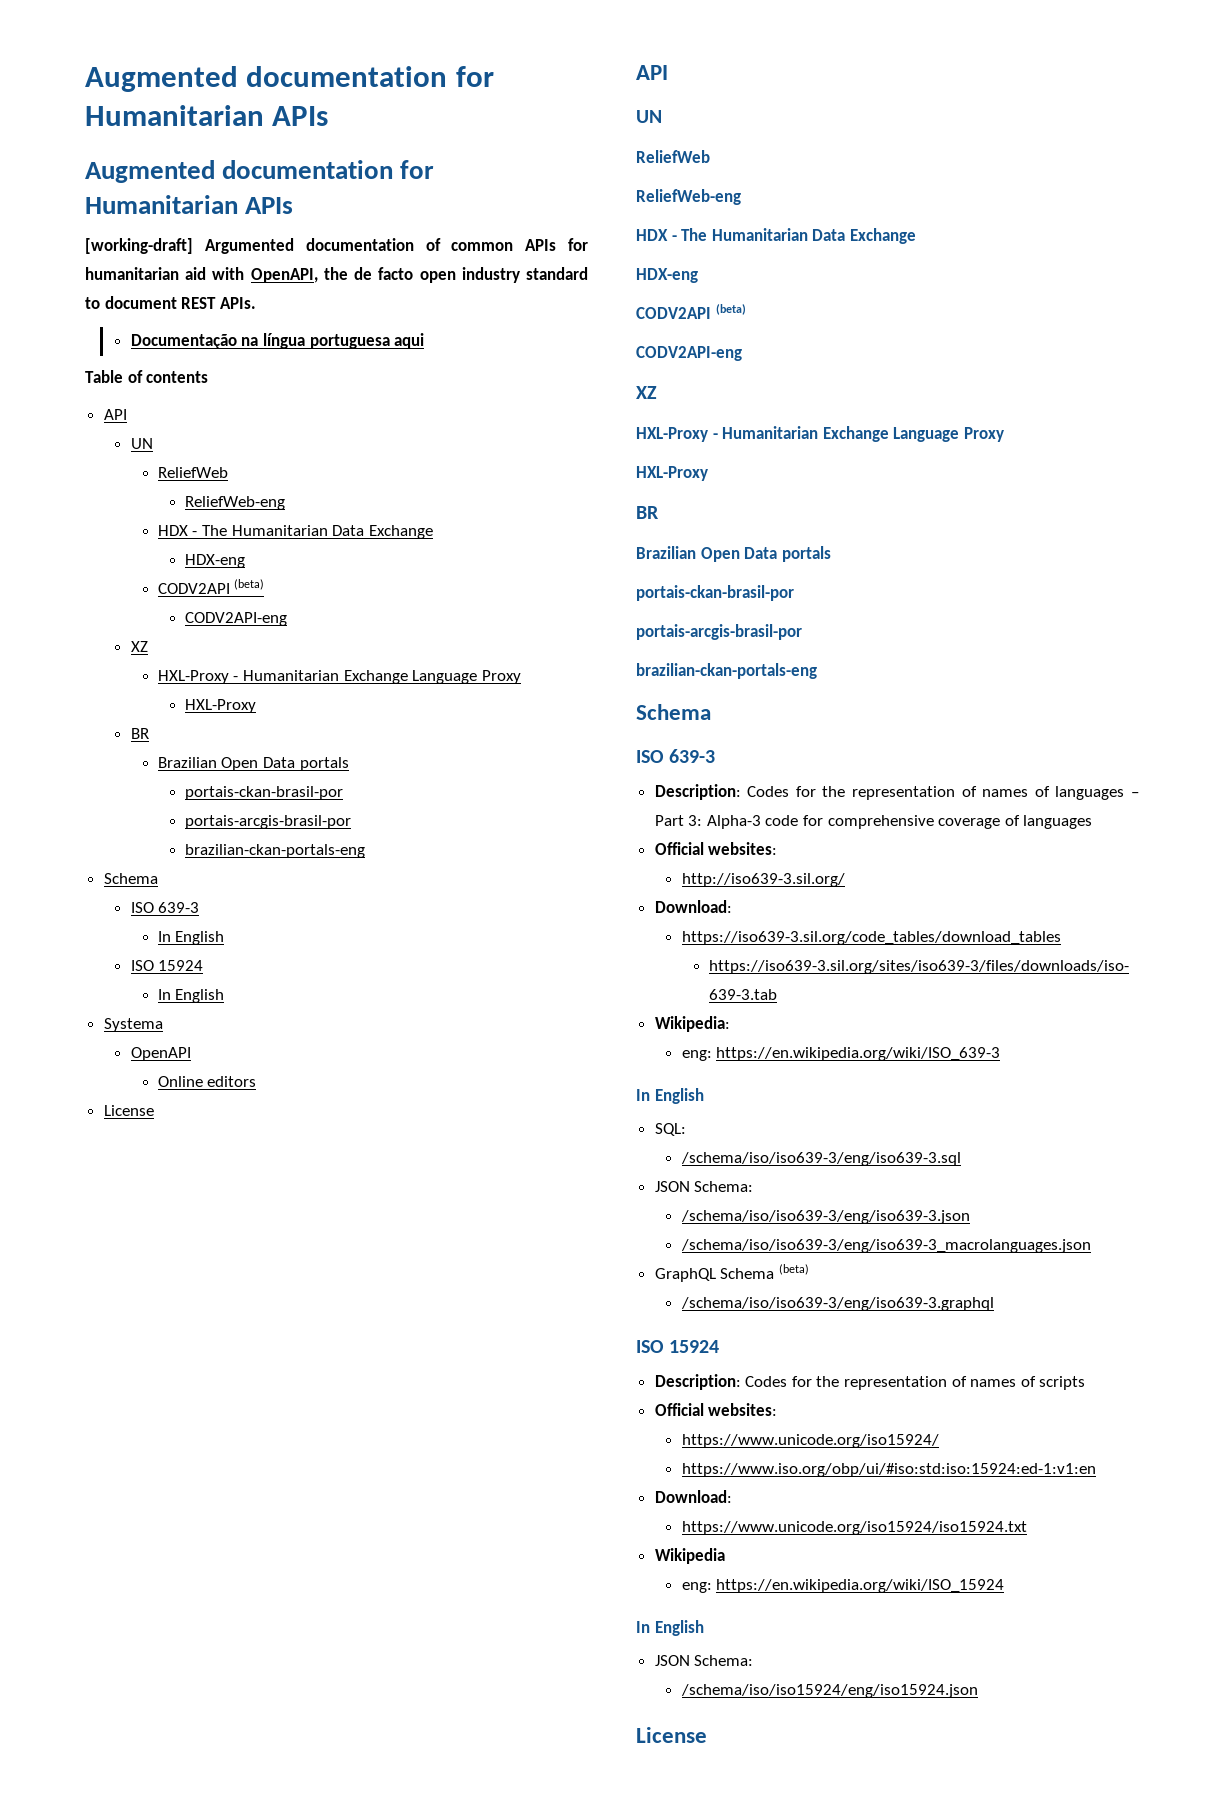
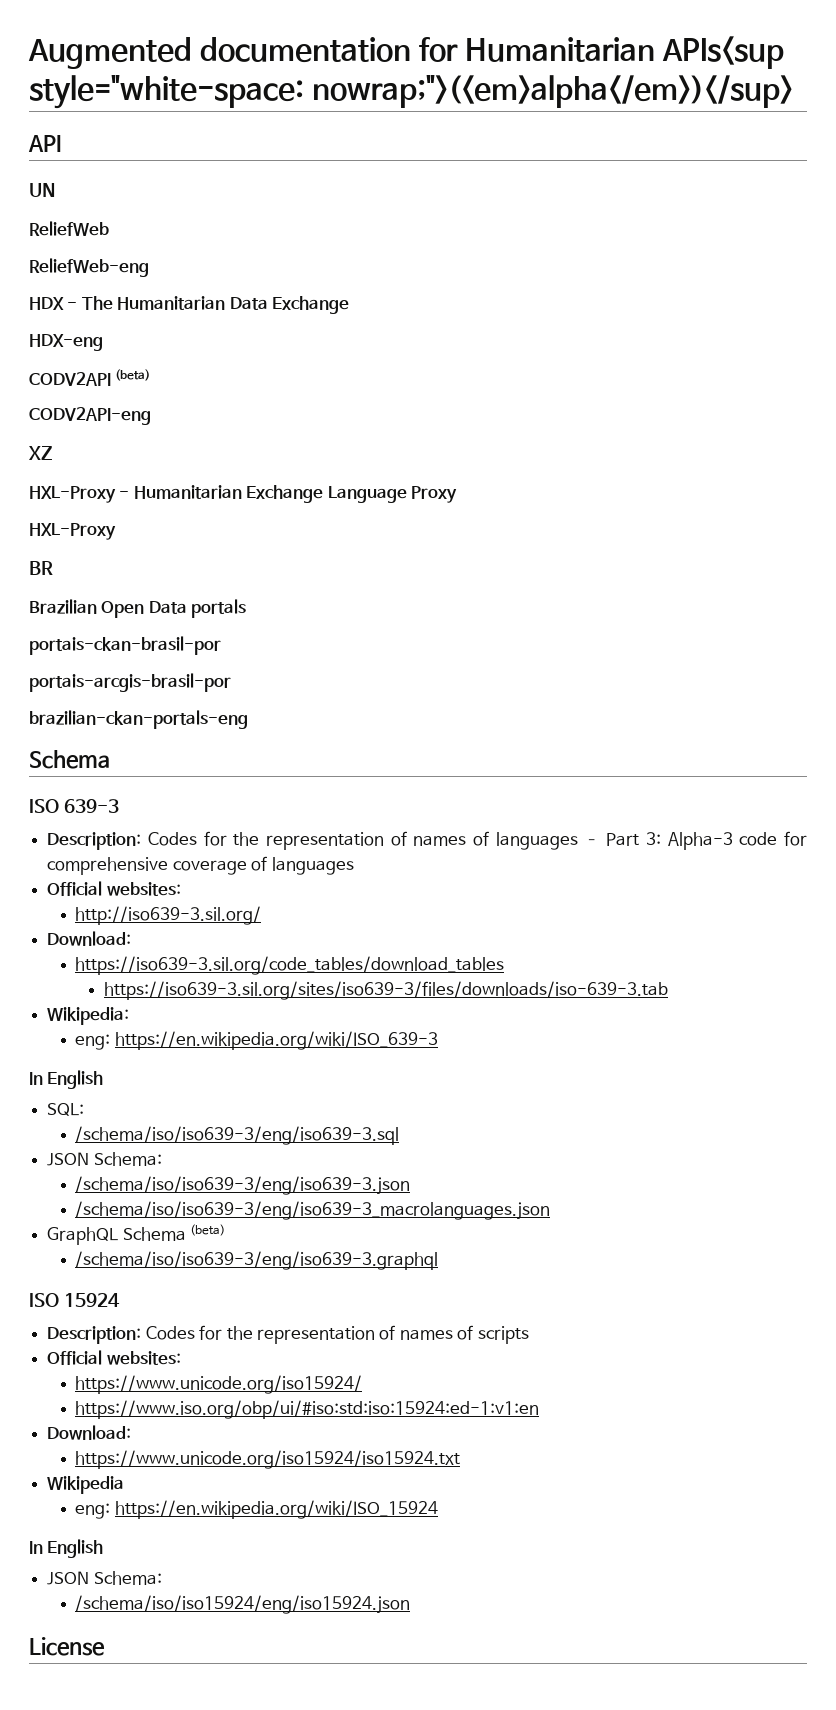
[85,66,494,92] [85,105,329,126] [85,160,435,183] [85,195,294,214] [85,238,588,254] [85,267,588,283] [85,296,256,309] [130,333,425,349] [85,370,209,383] [103,409,127,420] [130,438,153,449] [157,467,228,478] [184,496,285,510] [157,525,433,539] [184,554,245,568] [157,579,265,594] [184,612,287,626] [130,641,148,652] [157,670,521,684] [184,699,256,713] [130,728,149,739] [157,757,349,771] [184,786,343,800] [184,815,351,829] [184,844,365,858] [103,873,158,884] [130,902,200,913] [157,931,225,945] [130,960,204,971] [157,989,225,1003] [103,1018,163,1032] [130,1047,191,1061] [157,1076,257,1087] [103,1105,154,1116] Augmented documentation for Humanitarian APIs // Augmented documentation for Humanitarian APIs // [working-draft] Argumented documentation of common APIs for humanitarian aid with OpenAPI, the de facto open industry standard to document REST APIs. // Documentação na língua portuguesa aqui // Table of contents // API // UN // ReliefWeb // ReliefWeb-eng // HDX - The Humanitarian Data Exchange // HDX-eng // CODV2API (beta) // CODV2API-eng // XZ // HXL-Proxy - Humanitarian Exchange Language Proxy // HXL-Proxy // BR // Brazilian Open Data portals // portais-ckan-brasil-por // portais-arcgis-brasil-por // brazilian-ckan-portals-eng // Schema // ISO 639-3 // In English // ISO 15924 // In English // Systema // OpenAPI // Online editors // License -> [28,36,785,69] [29,75,794,109] Augmented documentation for Humanitarian APIs<sup style="white-space: nowrap;">(<em>alpha</em>)</sup>

